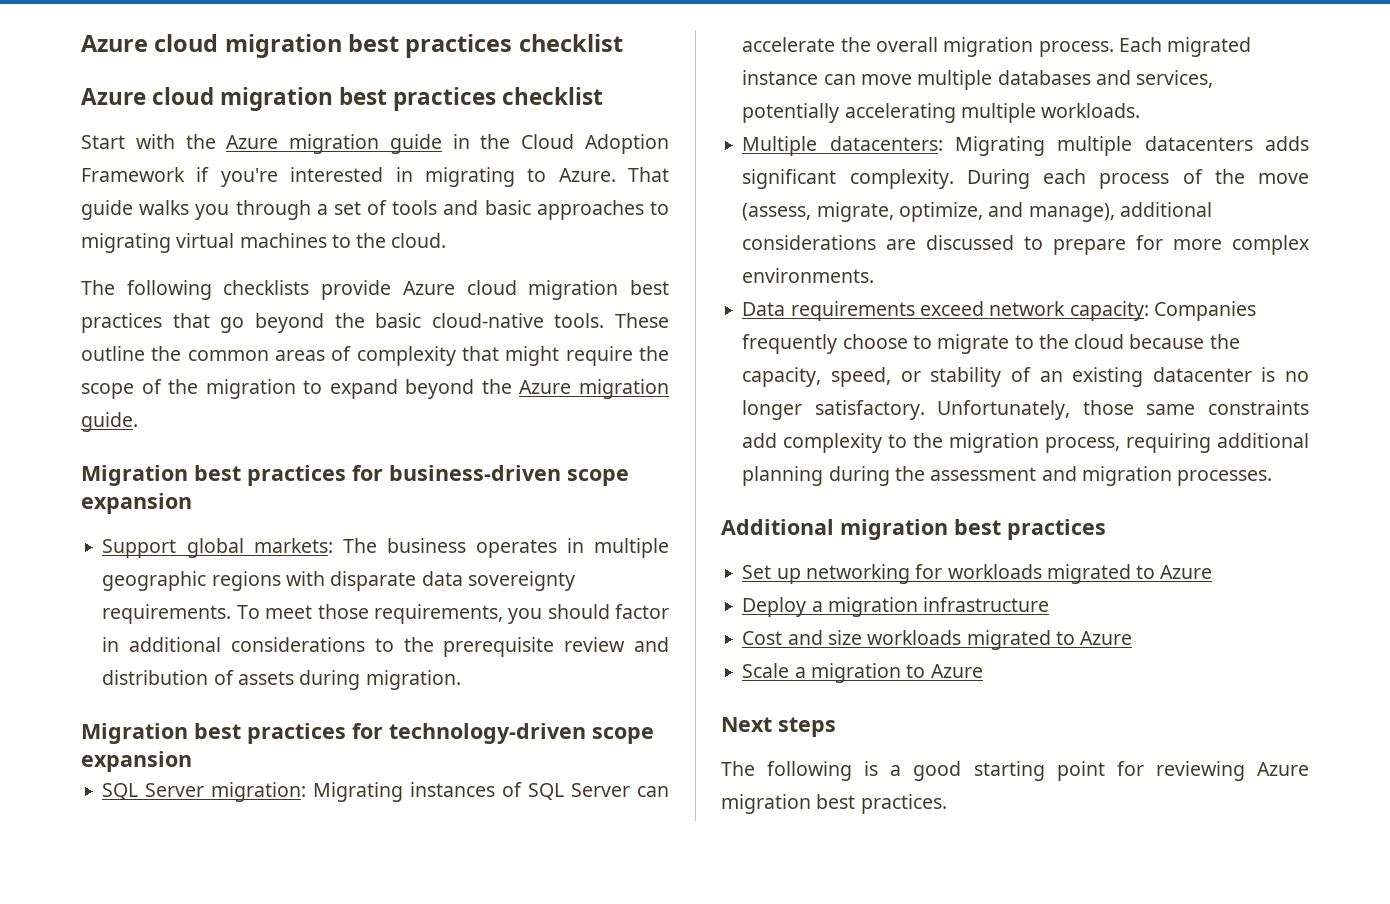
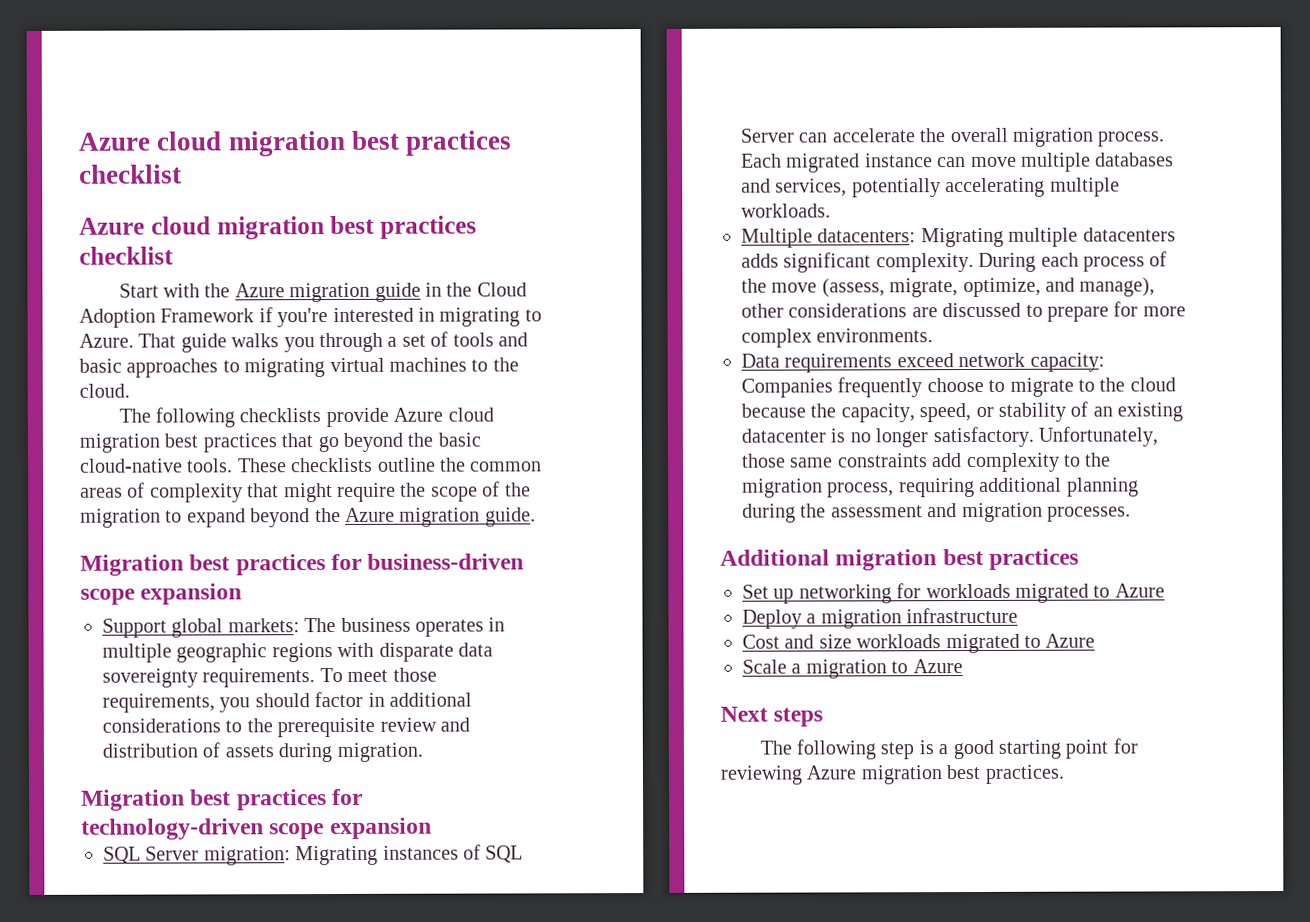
(669, 320) none -> [290,457,374,473] checklists
[1119,202,1212,217] additional -> [741,303,784,318] other
(853, 771) none -> [880,742,915,760] step

